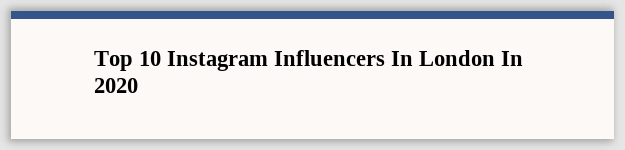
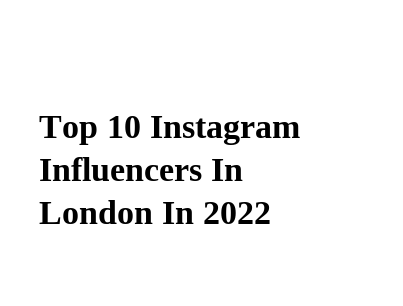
[94,78,138,93] 2020 -> [203,202,272,224] 2022

